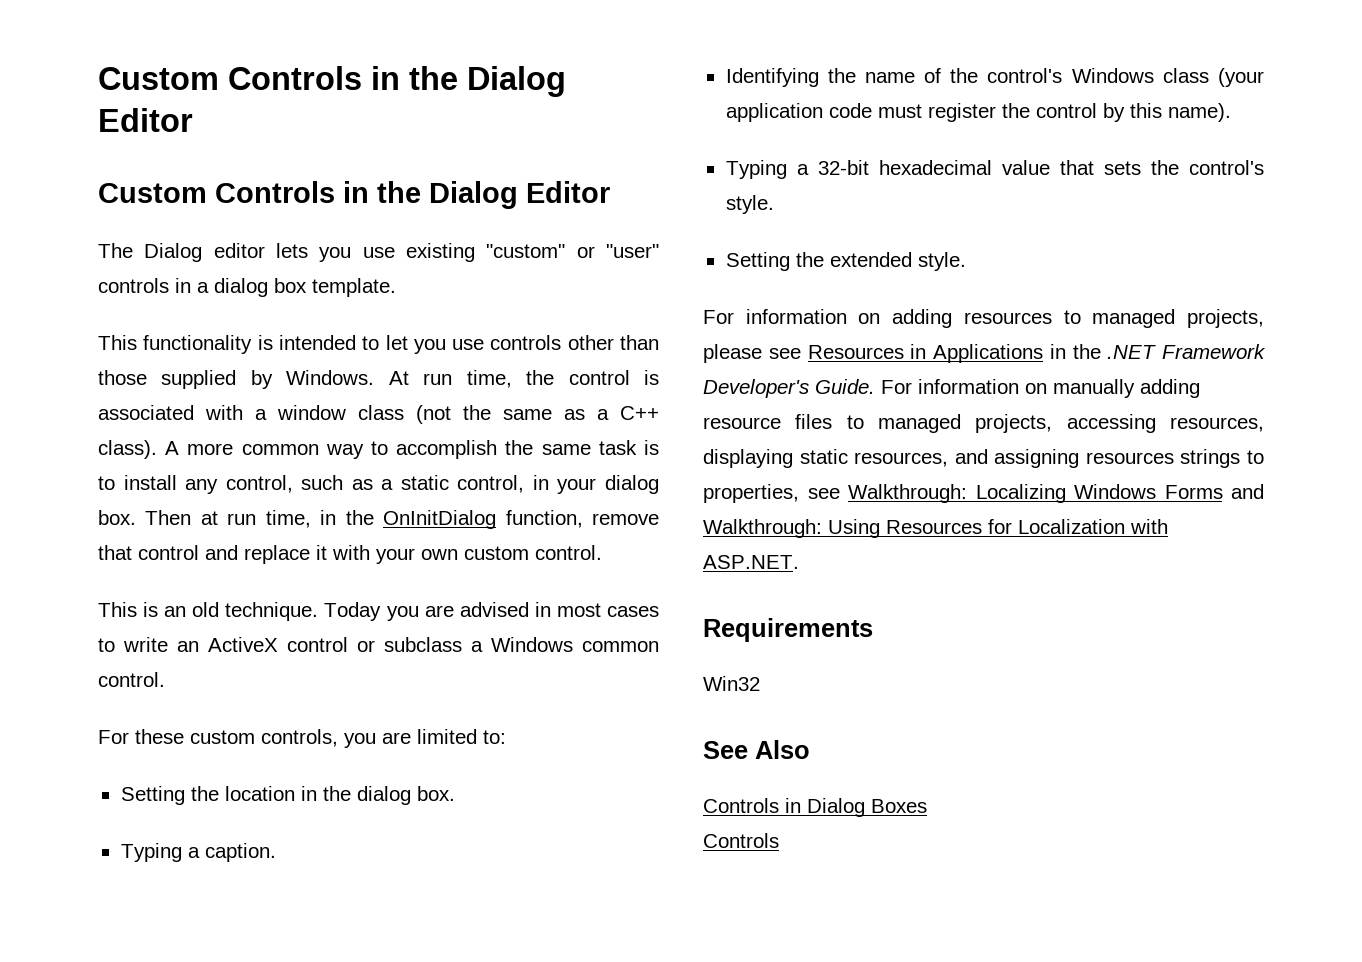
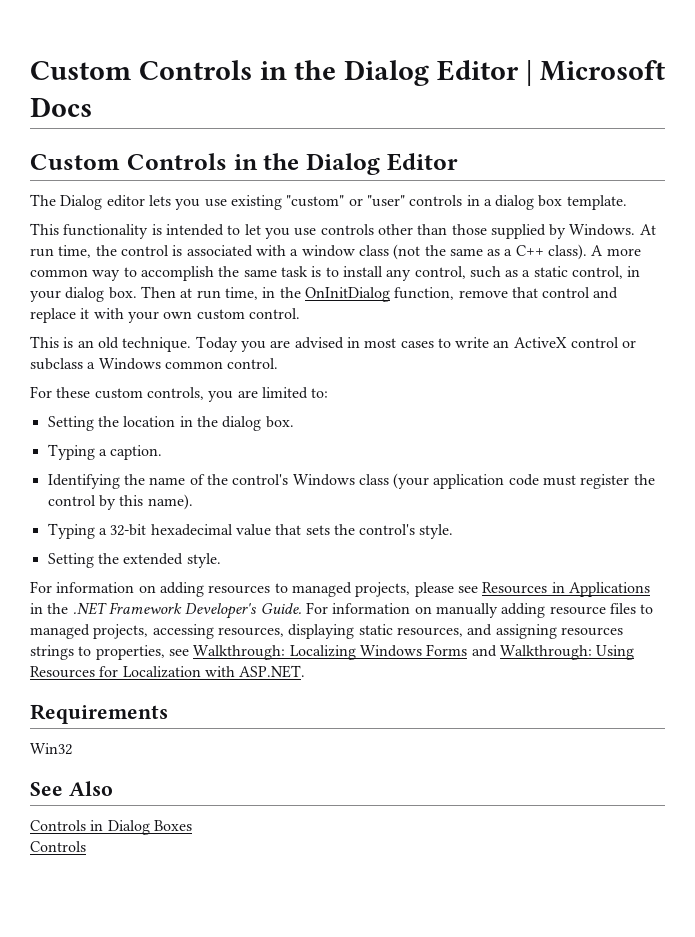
[98,66,566,97] [98,108,193,132] Custom Controls in the Dialog Editor -> [30,60,665,86] [30,97,92,117] Custom Controls in the Dialog Editor | Microsoft Docs

